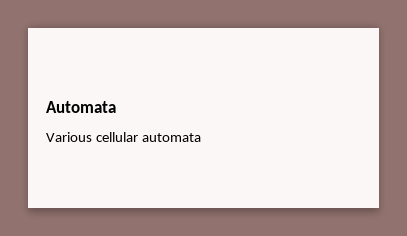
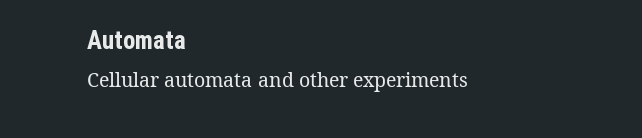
[46,132,201,142] Various cellular automata -> [87,72,469,92] Cellular automata and other experiments

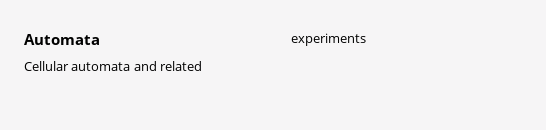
[298,72,348,87] other -> [160,61,203,71] related

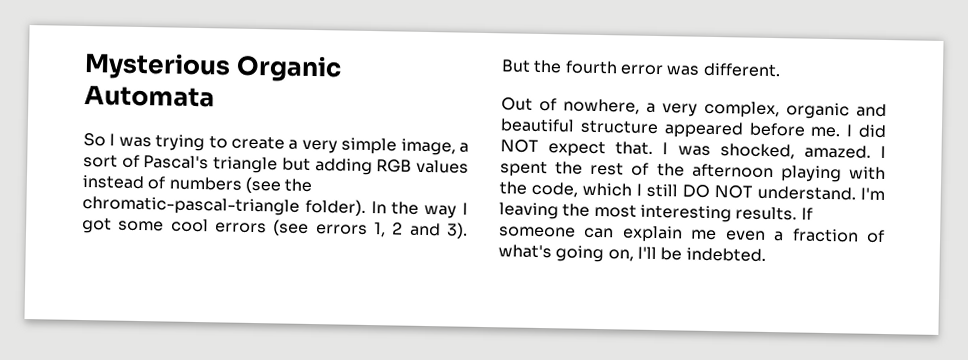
(24, 39) none -> [84,52,342,83] Mysterious Organic
[24,61,203,71] [291,33,366,46] Cellular automata and related experiments -> [83,133,469,156] [83,154,469,176] [82,175,313,194] [82,195,468,219] [82,216,468,239] [501,59,781,78] [501,97,887,120] [500,118,887,139] [500,139,886,160] [500,160,886,183] [499,181,885,201] [499,202,813,223] [499,225,885,243] [498,244,766,263] So I was trying to create a very simple image, a sort of Pascal's triangle but adding RGB values instead of numbers (see the chromatic-pascal-triangle folder). In the way I got some cool errors (see errors 1, 2 and 3). But the fourth error was different. // Out of nowhere, a very complex, organic and beautiful structure appeared before me. I did NOT expect that. I was shocked, amazed. I spent the rest of the afternoon playing with the code, which I still DO NOT understand. I'm leaving the most interesting results. If someone can explain me even a fraction of what's going on, I'll be indebted.

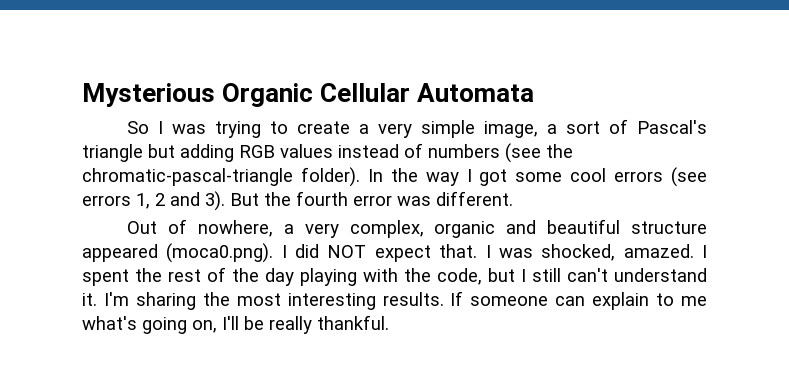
(342, 68) none -> [320,83,411,102] Cellular
[748,122,841,138] before me. -> [166,243,274,263] (moca0.png).
[691,163,774,179] afternoon -> [265,268,294,286] day
[582,182,632,197] which -> [488,268,515,282] but
[682,184,885,201] [499,202,559,220] DO NOT understand. I'm leaving -> [567,268,707,282] [82,292,196,310] can't understand it. I'm sharing
[690,228,885,243] me even a fraction of -> [656,293,707,306] to me
[685,247,766,262] indebted. -> [269,315,389,334] really thankful.

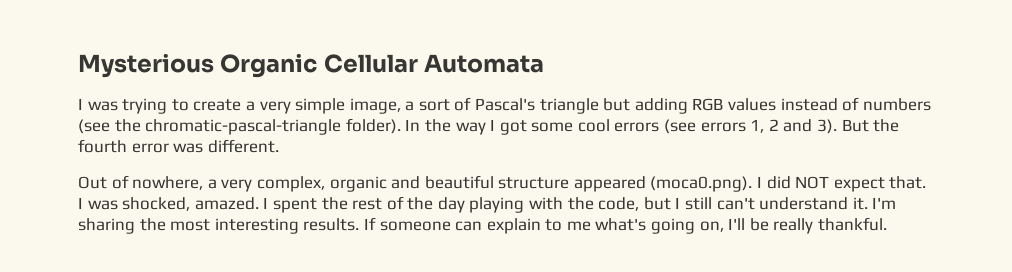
[127,121,150,134] So -> (545, 63) none

